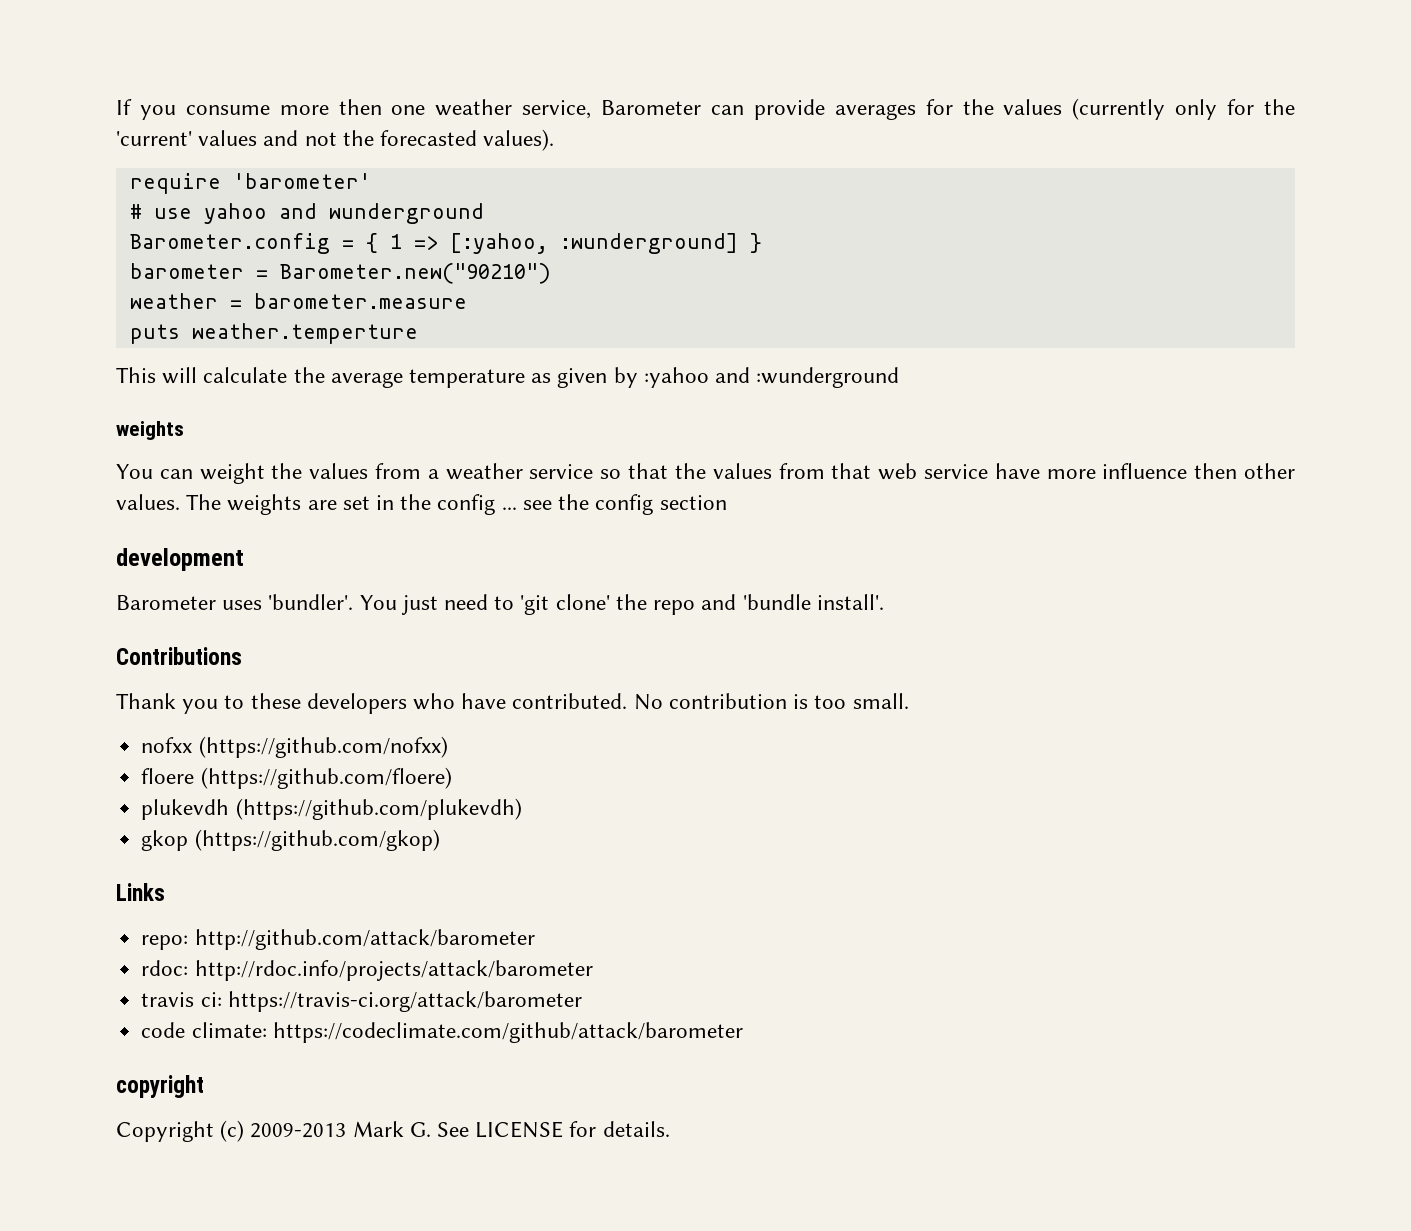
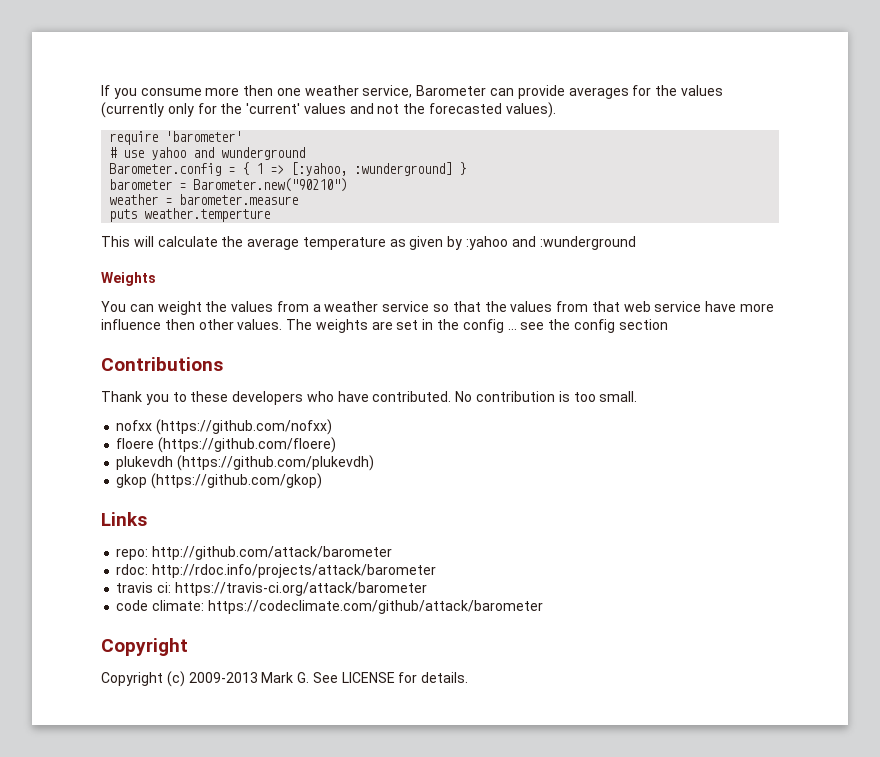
[116,421,184,440] weights -> [101,272,156,286] Weights
[116,548,244,571] [116,594,884,615] // development // Barometer uses 'bundler'. You just need to 'git clone' the repo and 'bundle install'. -> (668, 324) none
[116,1075,204,1098] copyright -> [101,638,188,656] Copyright

